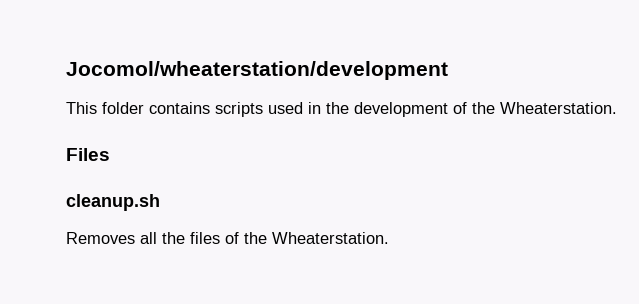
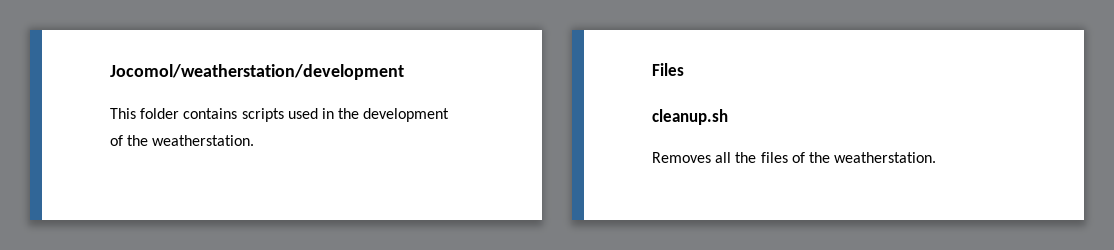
[66,61,448,80] Jocomol/wheaterstation/development -> [110,64,404,80] Jocomol/weatherstation/development
[500,102,617,114] Wheaterstation. -> [152,135,255,146] weatherstation.
[272,232,389,244] Wheaterstation. -> [834,152,937,163] weatherstation.

